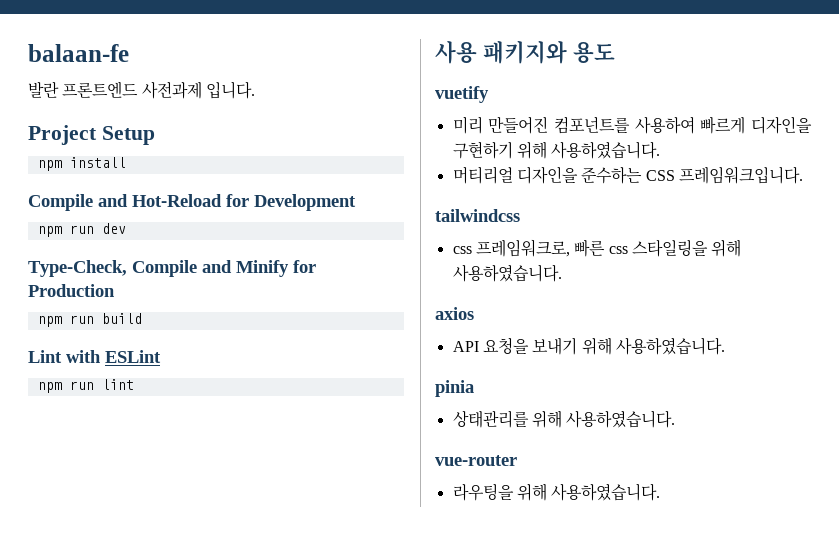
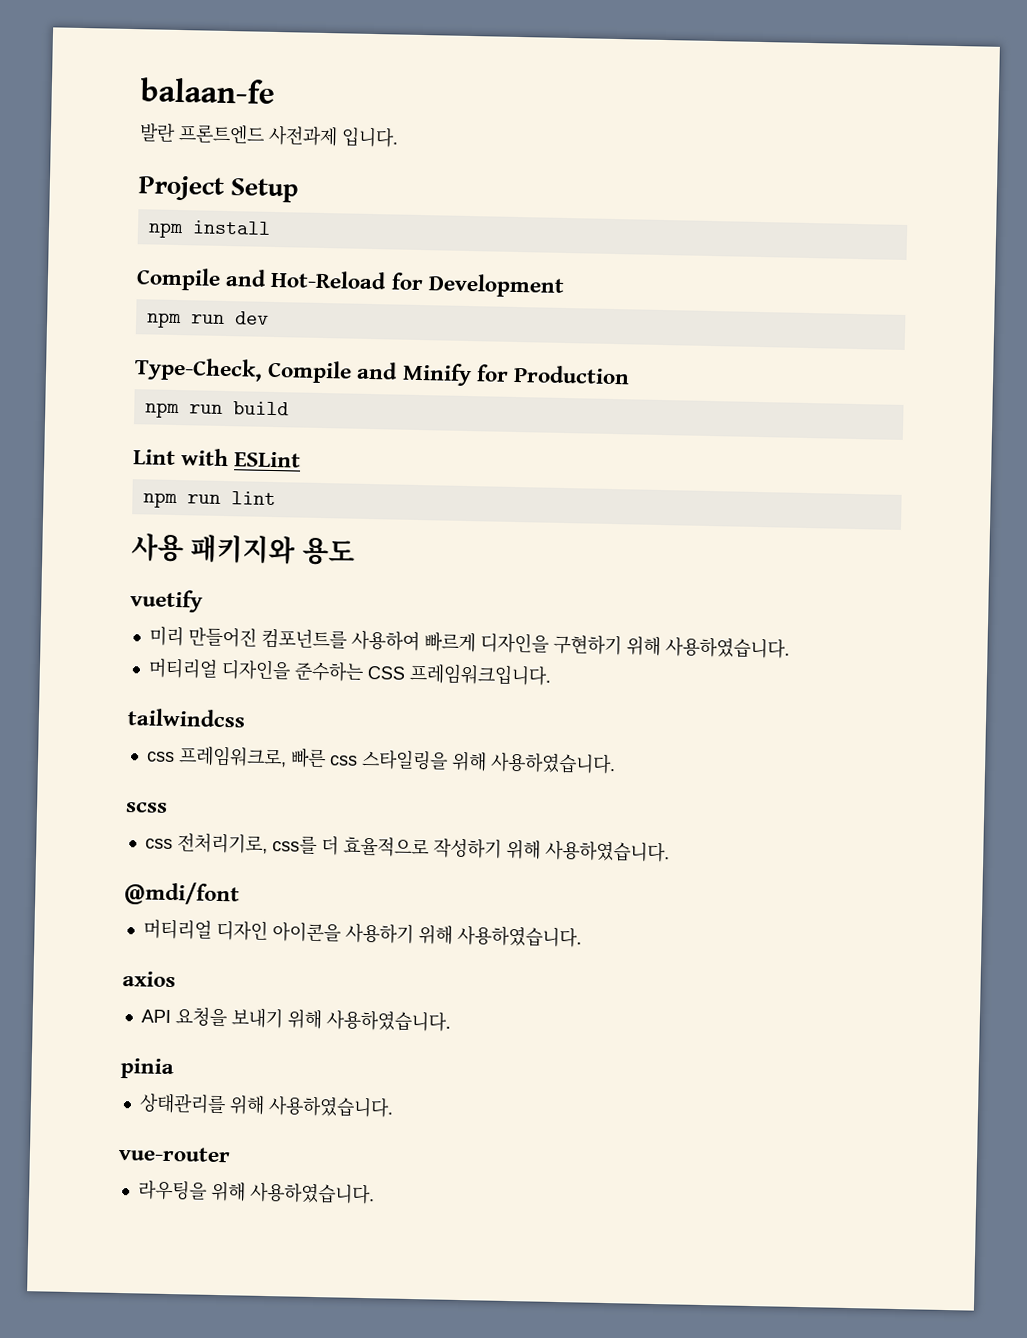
(562, 273) none -> [125,802,168,813] [144,832,670,863] [124,881,240,907] [142,919,582,948] // scss // css 전처리기로, css를 더 효율적으로 작성하기 위해 사용하였습니다. // @mdi/font // 머티리얼 디자인 아이콘을 사용하기 위해 사용하였습니다.

